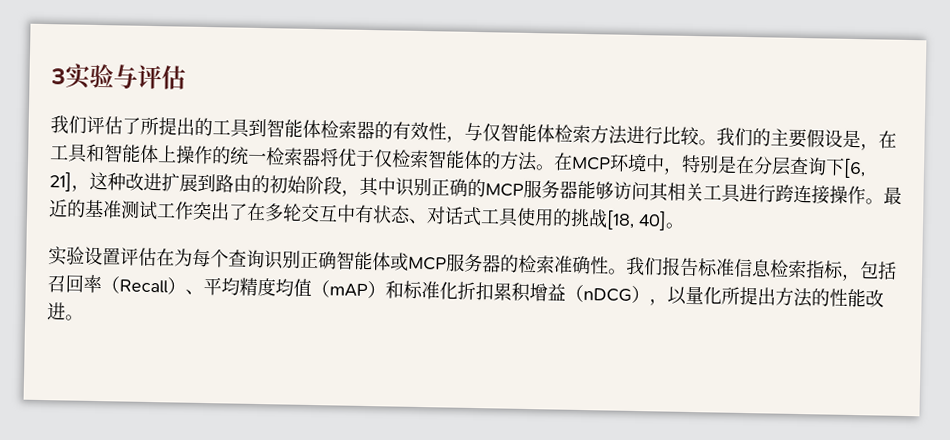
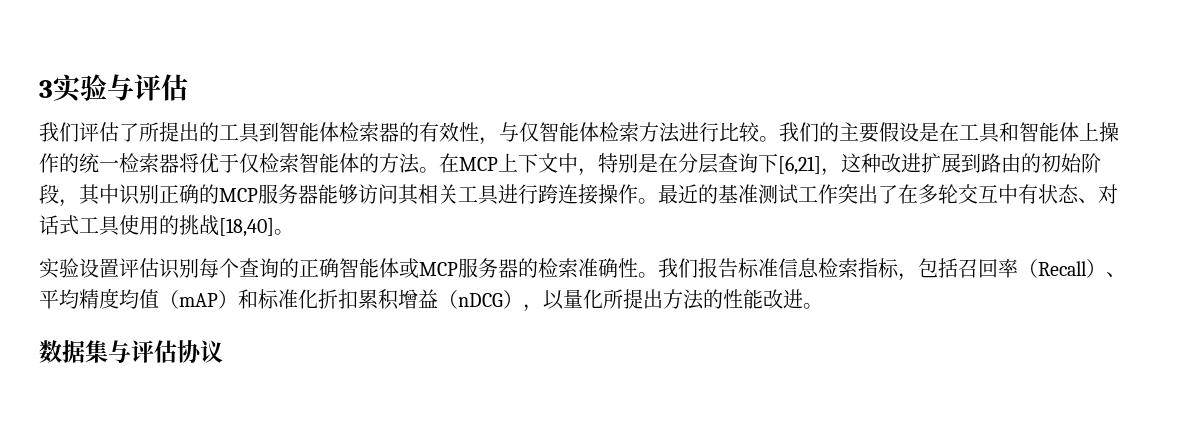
[860,143,879,151] ， -> (939, 132) none
[609,153,647,173] 环境 -> [498,153,558,173] 上下文
[843,157,866,179] [49,171,72,192] [6, 21] -> [778,156,821,175] [6,21]
[606,209,667,231] [18, 40] -> [219,218,274,237] [18,40]
[156,248,193,267] 在为 -> [159,258,199,279] 识别
[264,250,301,270] 识别 -> [279,258,299,278] 的
(84, 317) none -> [39,340,223,363] // 数据集与评估协议

